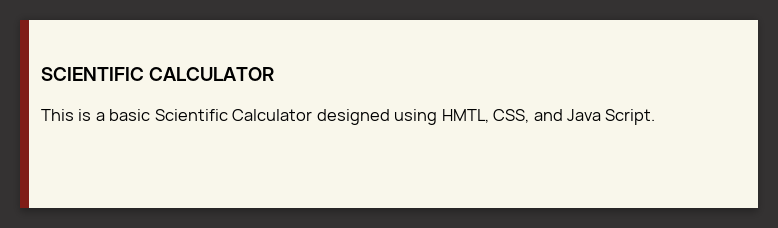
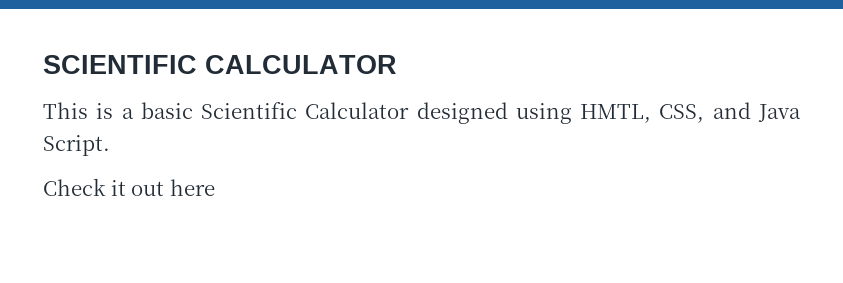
(656, 117) none -> [43,178,215,196] // Check it out here

